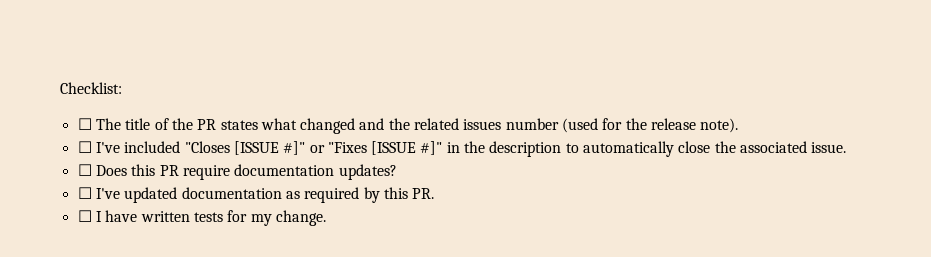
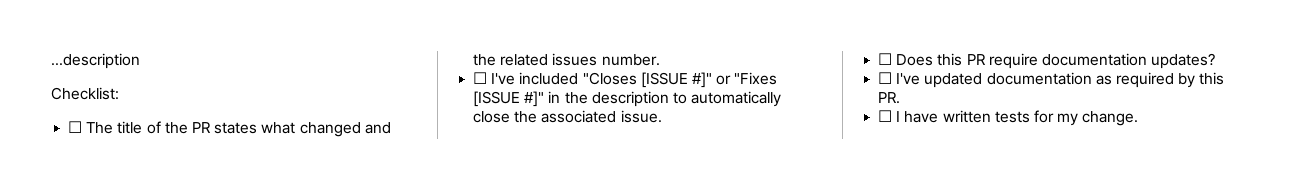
(60, 88) none -> [51,53,140,69] ...description //
[505,118,739,133] number (used for the release note). -> [601,54,660,66] number.

